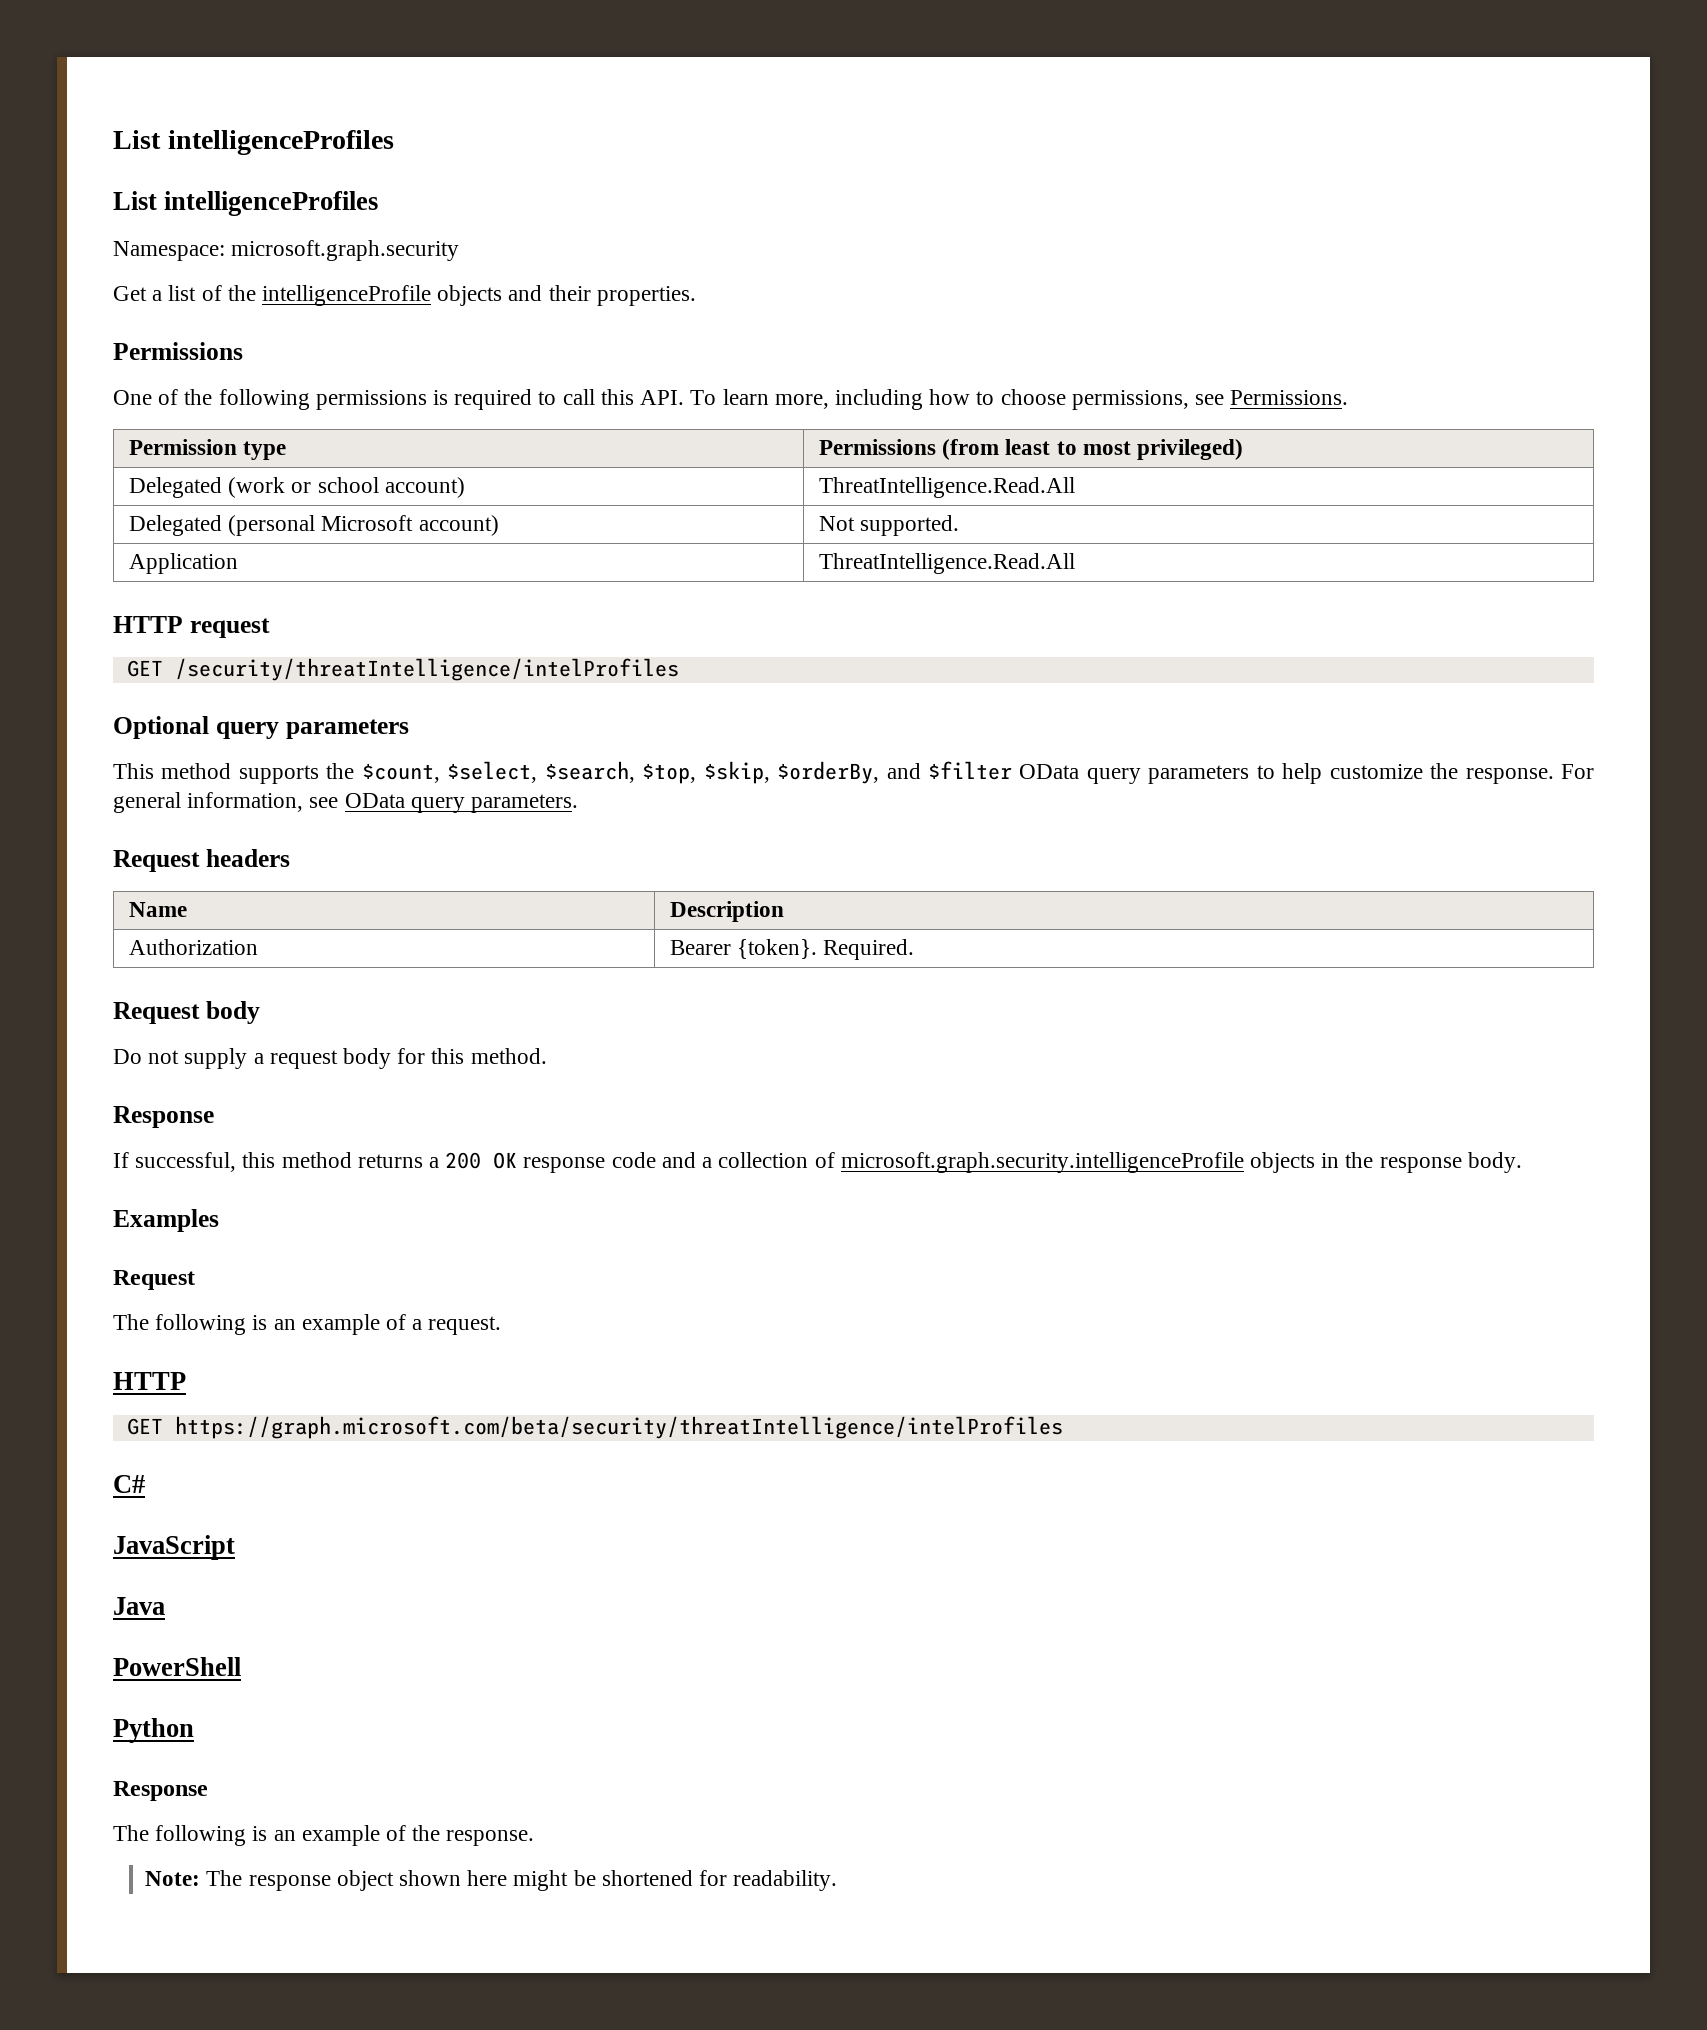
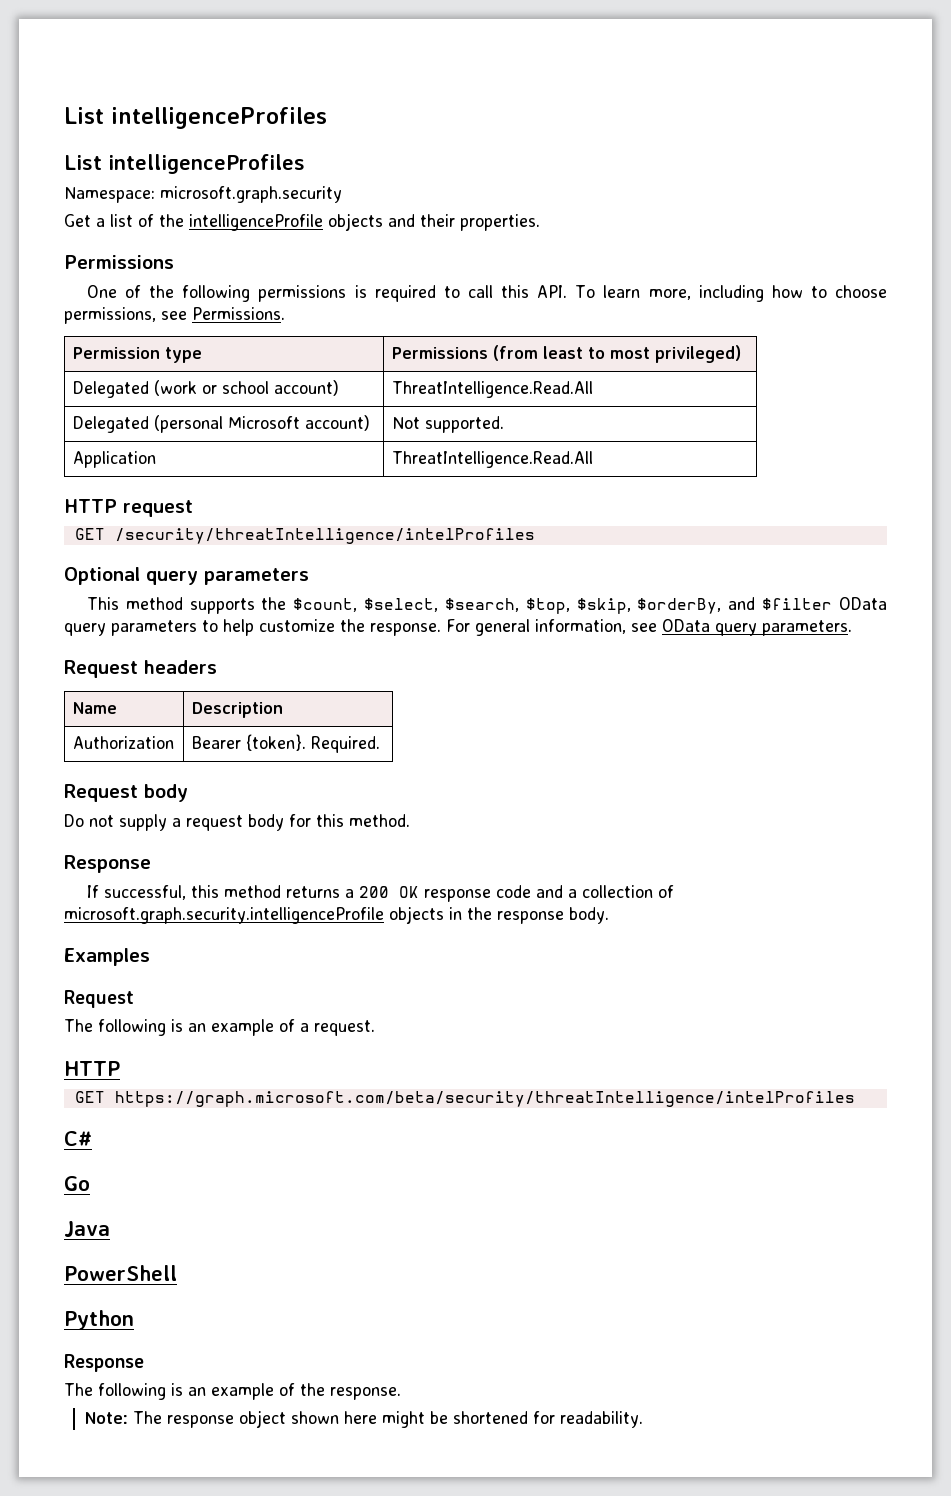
[113,1535,235,1560] JavaScript -> [64,1176,90,1191] Go

